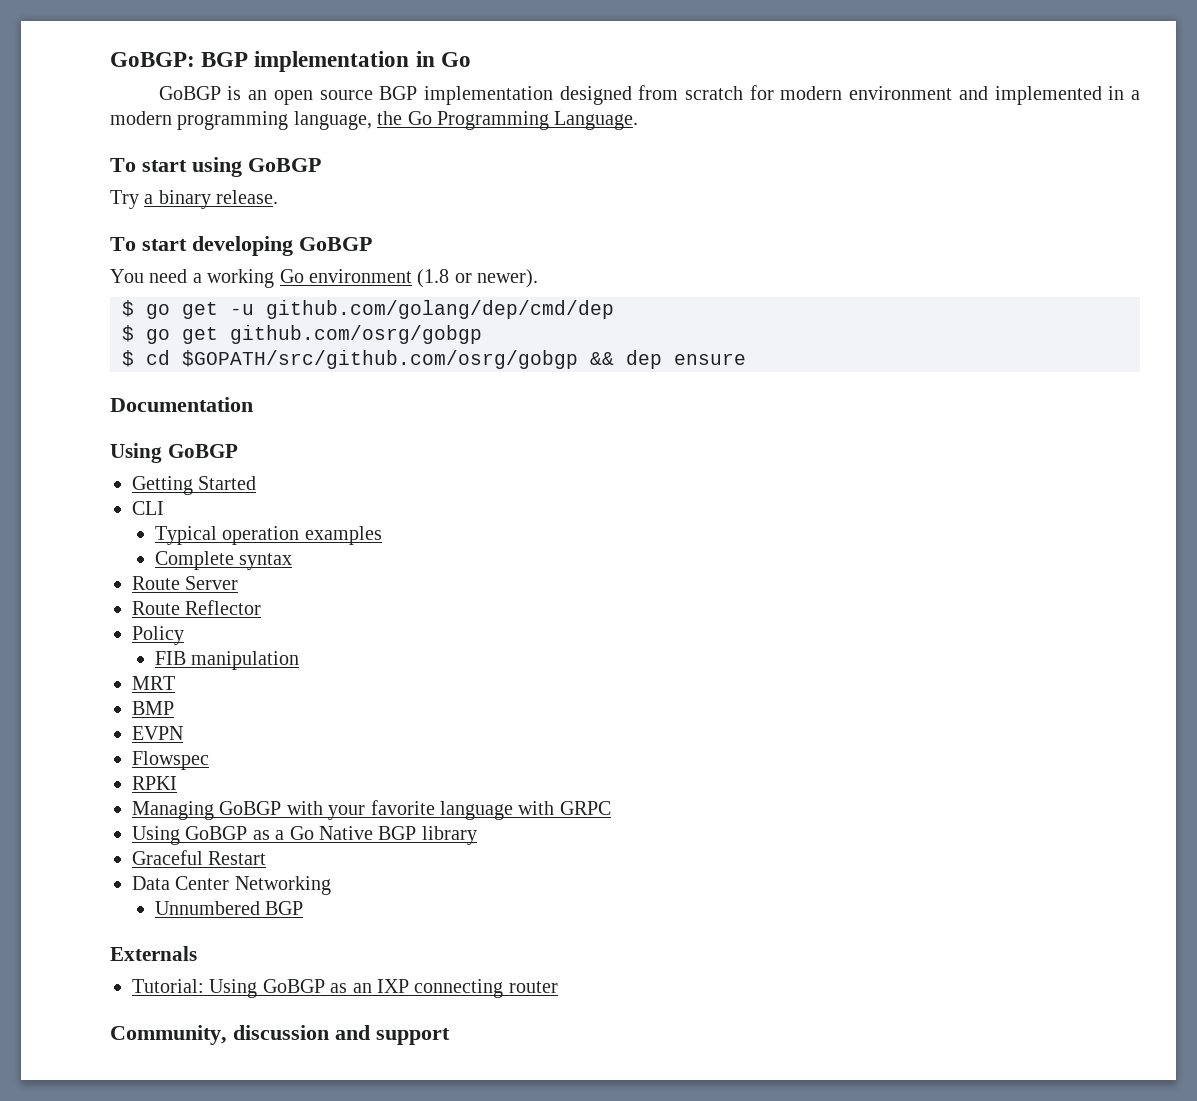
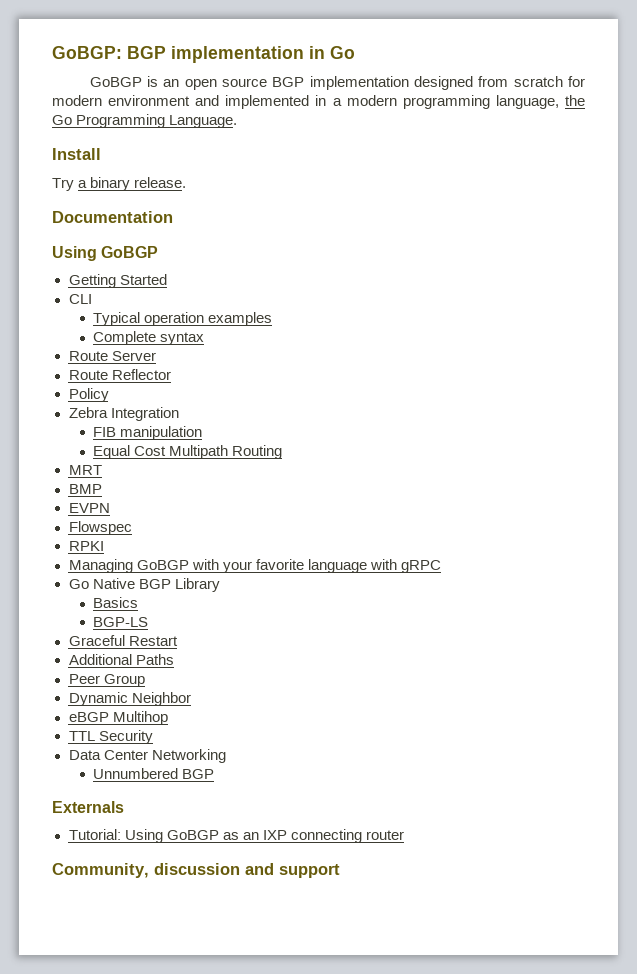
[110,157,321,177] To start using GoBGP -> [52,148,101,160] Install
[110,236,372,256] [110,269,539,288] [122,300,614,319] [122,325,482,344] [122,350,746,369] // To start developing GoBGP // You need a working Go environment (1.8 or newer). // $ go get -u github.com/golang/dep/cmd/dep // $ go get github.com/osrg/gobgp // $ cd $GOPATH/src/github.com/osrg/gobgp && dep ensure -> (187, 182) none
(184, 635) none -> [68,407,179,421] // Zebra Integration
(300, 660) none -> [93,445,283,459] // Equal Cost Multipath Routing
[559,801,611,815] [132,826,477,845] [132,850,267,865] GRPC // Using GoBGP as a Go Native BGP library // Graceful Restart -> [400,560,441,573] [68,578,220,592] [93,597,139,608] [93,617,149,627] [68,635,178,646] [68,654,174,665] [68,674,145,687] [68,692,191,706] [68,711,168,725] [68,730,153,744] gRPC // Go Native BGP Library // Basics // BGP-LS // Graceful Restart // Additional Paths // Peer Group // Dynamic Neighbor // eBGP Multihop // TTL Security

